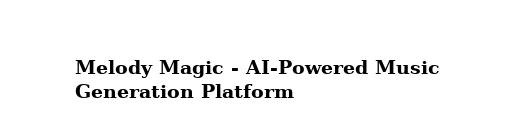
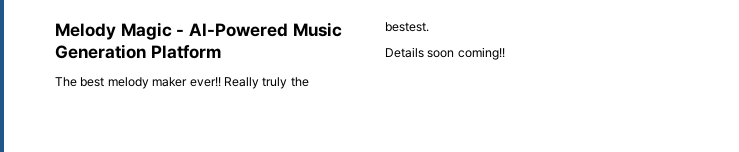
(294, 91) none -> [55,77,309,89] [385,22,429,32] [385,47,505,60] // The best melody maker ever!! Really truly the bestest. // Details soon coming!!

